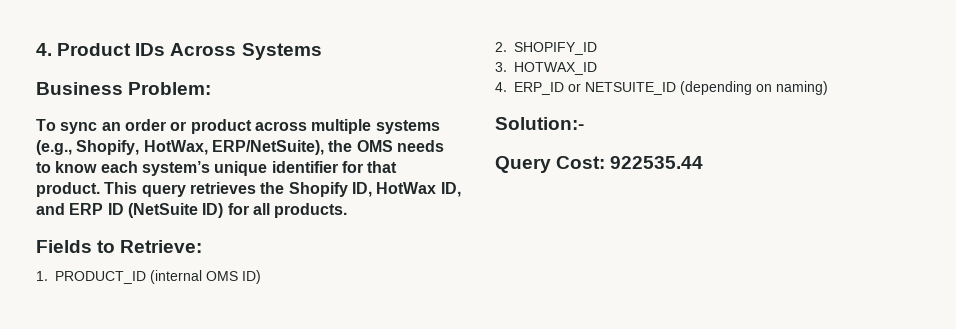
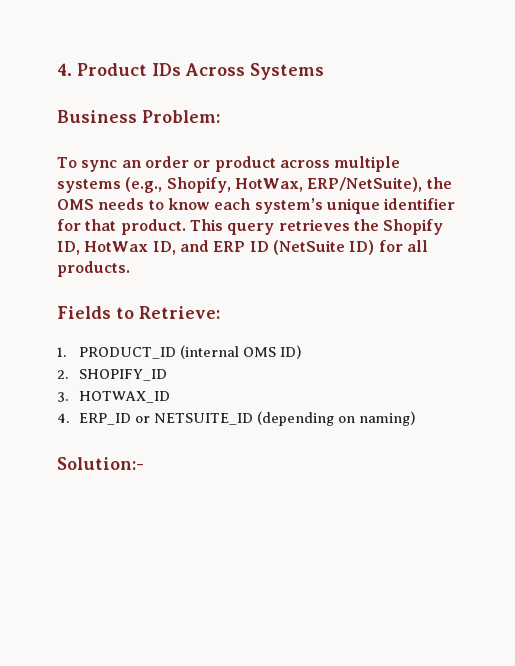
[495,156,704,173] // Query Cost: 922535.44 -> (144, 463) none

